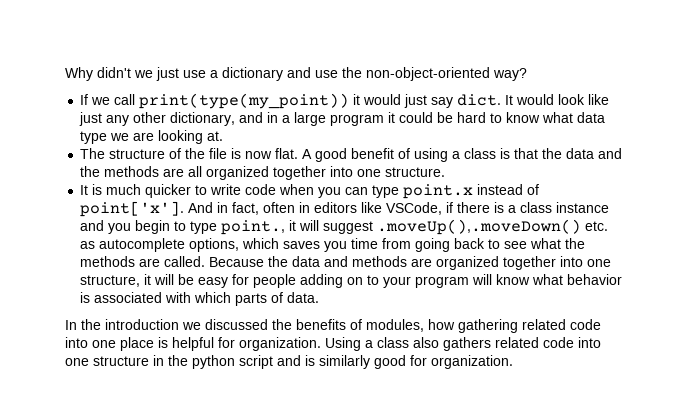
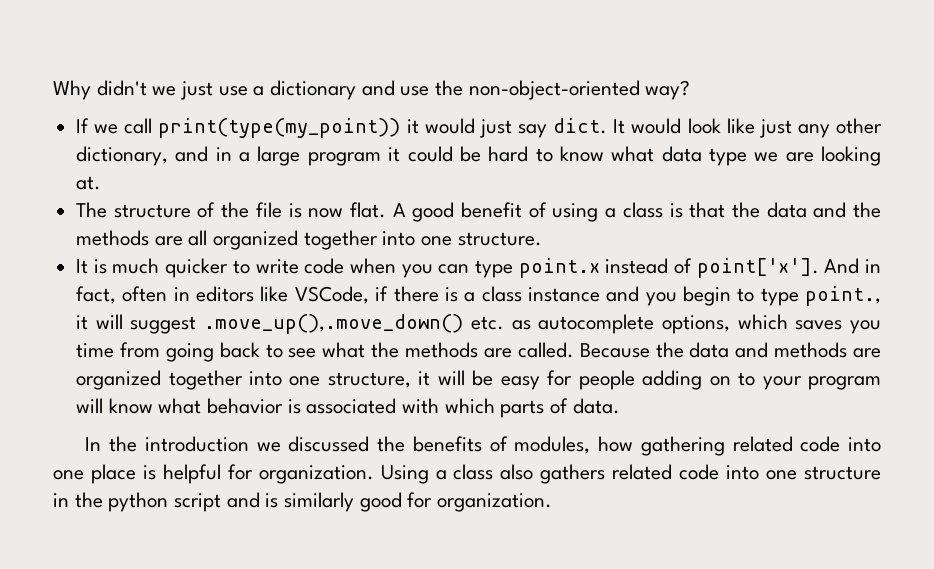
[377,219,582,235] .moveUp(),.moveDown() -> [204,314,464,334] .move_up(),.move_down()

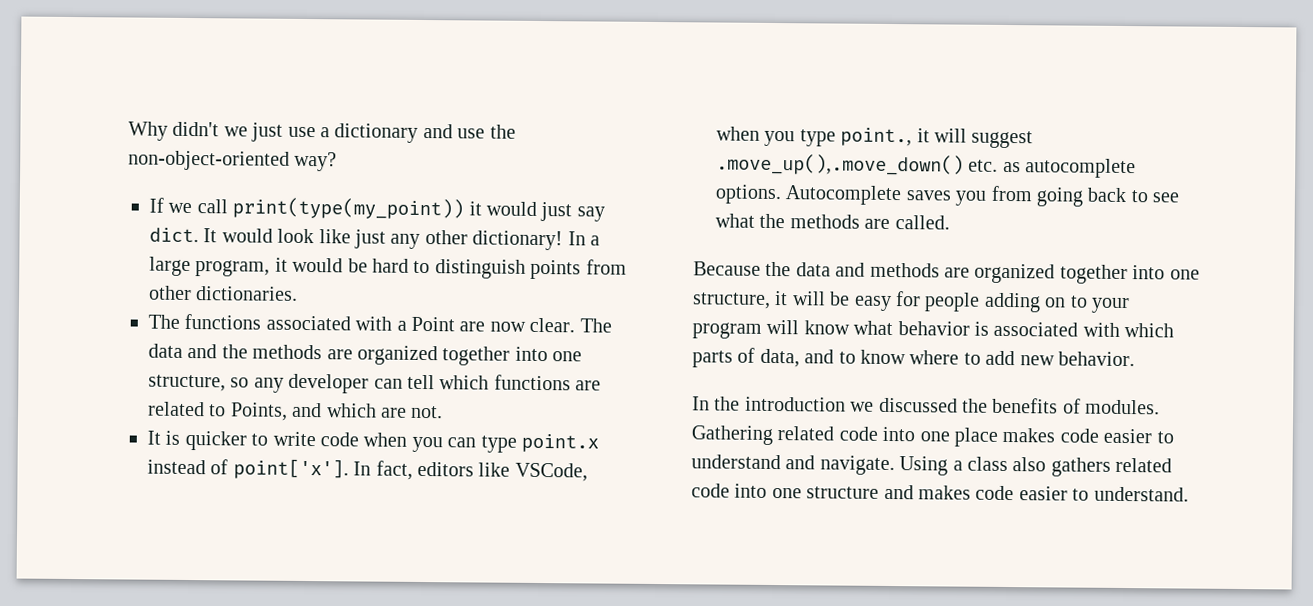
[76,146,882,166] [76,176,102,190] [76,202,760,222] dictionary, and in a large program it could be hard to know what data type we are looking at. // The structure of the file is now flat. A good benefit of using a class is that the -> [472,230,600,251] [149,256,627,280] [149,285,299,301] [148,313,612,333] dictionary! In a large program, it would be hard to distinguish points from other dictionaries. // The functions associated with a Point are now clear. The
[188,230,542,250] all organized together into one structure. -> [357,345,583,366] [148,373,602,394] [148,401,444,421] organized together into one structure, so any developer can tell which functions are related to Points, and which are not.
[112,258,160,274] much -> (181, 437) none
[824,258,881,274] [76,286,755,306] And in fact, often in editors like VSCode, if there is a class instance and you begin to -> [353,460,588,482] [716,126,796,147] In fact, editors like VSCode, when you
[661,314,788,334] options, which -> [715,184,903,206] options. Autocomplete
[76,343,115,358] time -> (987, 198) none
(574, 350) none -> (950, 222) //
[572,398,620,414] data. -> [759,348,1135,368] data, and to know where to add new behavior.
[514,436,725,456] modules, how gathering -> [1085,399,1161,415] [691,425,773,445] modules. Gathering
[142,464,374,484] is helpful for organization. -> [1002,427,1174,444] [691,454,895,476] makes code easier to understand and navigate.
[53,492,553,512] in the python script and is similarly good for organization. -> [883,484,1189,502] and makes code easier to understand.

